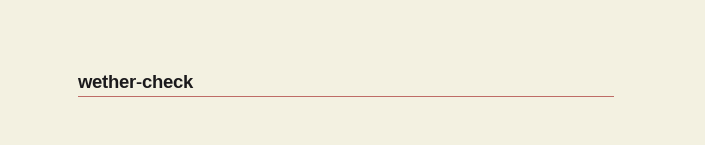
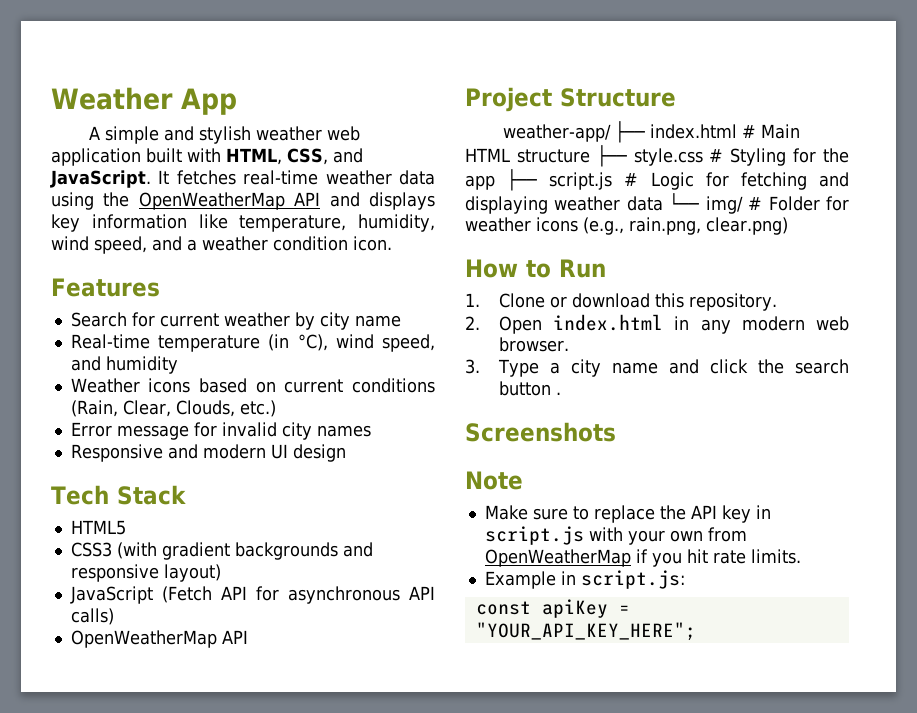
[77,75,194,88] wether-check -> [51,87,237,115] [88,126,360,144] [51,148,363,166] [50,170,435,188] [51,192,435,210] [51,214,435,232] [51,236,392,254] [51,278,160,297] [70,312,401,330] [70,334,435,352] [70,356,178,374] [70,378,435,393] [70,400,276,417] [70,422,371,440] [70,444,346,462] [51,485,186,505] [70,520,126,535] [70,542,373,560] [70,564,221,582] [69,586,435,604] [70,608,114,625] [70,630,248,648] [465,87,676,112] [502,121,800,143] [465,145,849,167] [465,169,849,191] [465,193,849,214] [465,217,788,235] [465,259,606,278] [465,293,778,311] [465,314,849,334] [499,337,570,352] [465,359,849,377] [499,381,562,396] [465,422,616,442] [465,471,523,490] [484,505,771,523] [484,526,747,545] [484,549,801,567] [484,570,685,589] [475,599,630,618] [475,622,696,641] Weather App // A simple and stylish weather web application built with HTML, CSS, and JavaScript. It fetches real-time weather data using the OpenWeatherMap API and displays key information like temperature, humidity, wind speed, and a weather condition icon. // Features // Search for current weather by city name // Real-time temperature (in °C), wind speed, and humidity // Weather icons based on current conditions (Rain, Clear, Clouds, etc.) // Error message for invalid city names // Responsive and modern UI design // Tech Stack // HTML5 // CSS3 (with gradient backgrounds and responsive layout) // JavaScript (Fetch API for asynchronous API calls) // OpenWeatherMap API // Project Structure // weather-app/ ├── index.html # Main HTML structure ├── style.css # Styling for the app ├── script.js # Logic for fetching and displaying weather data └── img/ # Folder for weather icons (e.g., rain.png, clear.png) // How to Run // 1. Clone or download this repository. // 2. Open index.html in any modern web browser. // 3. Type a city name and click the search button . // Screenshots // Note // Make sure to replace the API key in script.js with your own from OpenWeatherMap if you hit rate limits. // Example in script.js: // const apiKey = "YOUR_API_KEY_HERE";

